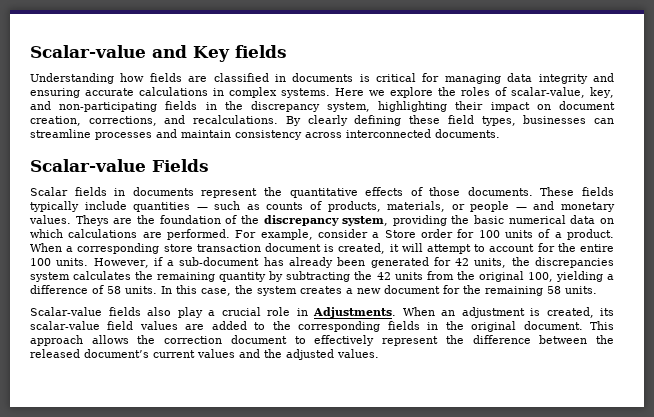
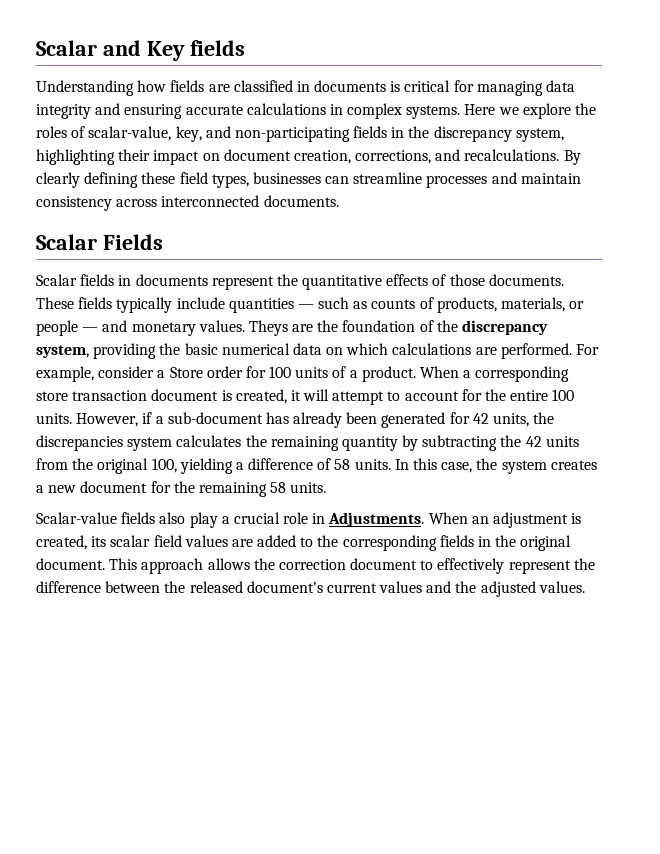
[30,45,146,58] Scalar-value -> [36,40,97,56] Scalar
[30,159,146,172] Scalar-value -> [36,234,97,250] Scalar
[30,321,100,330] scalar-value -> [110,535,151,547] scalar

